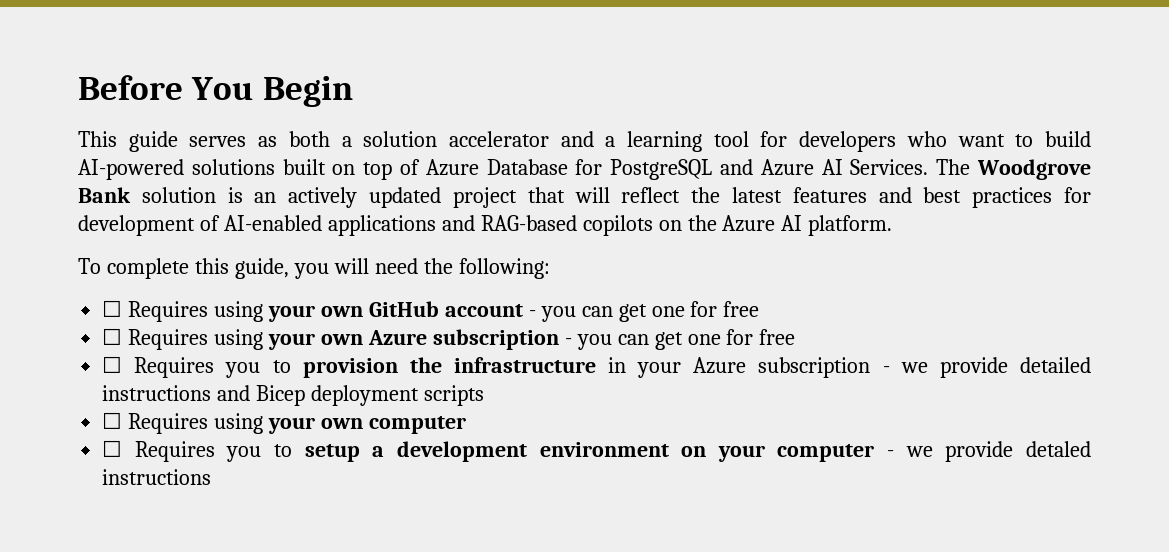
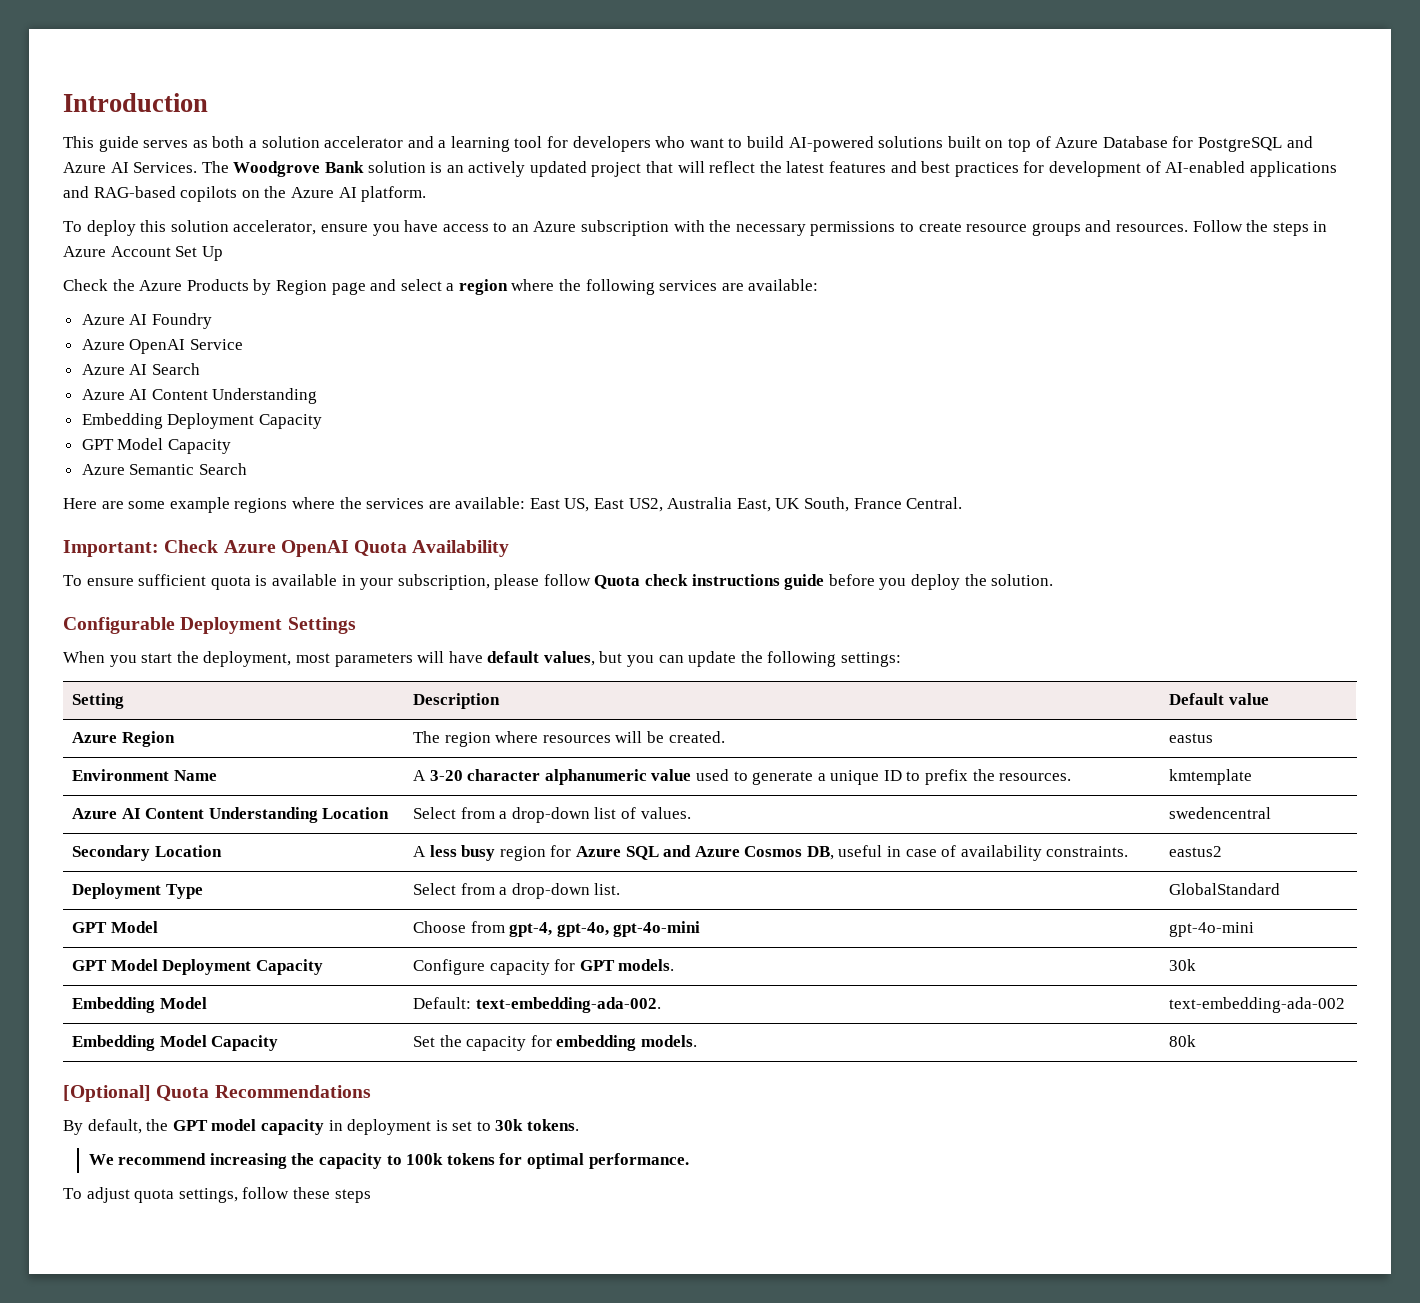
[78,75,353,107] Before You Begin -> [63,93,208,112] Introduction
[106,258,550,279] [102,300,760,322] [102,328,796,350] [102,356,1091,378] [102,385,484,406] [102,412,466,434] [102,440,1091,462] [102,469,212,485] complete this guide, you will need the following: // ☐ Requires using your own GitHub account - you can get one for free // ☐ Requires using your own Azure subscription - you can get one for free // ☐ Requires you to provision the infrastructure in your Azure subscription - we provide detailed instructions and Bicep deployment scripts // ☐ Requires using your own computer // ☐ Requires you to setup a development environment on your computer - we provide detaled instructions -> [86,220,1328,236] [63,246,223,261] [63,279,819,295] [81,313,212,329] [81,339,243,354] [81,363,200,375] [81,388,318,404] [81,413,322,429] [81,438,231,454] [81,463,247,475] [63,497,963,513] [63,540,510,557] [63,574,1054,590] [63,617,356,634] [63,651,902,667] [71,693,124,709] [412,693,500,709] [1168,693,1269,705] [71,731,175,747] [412,731,725,747] [1168,733,1213,743] [71,769,217,781] [412,769,1072,785] [1168,769,1252,785] [71,807,390,823] [412,807,691,823] [1168,807,1271,819] [71,845,222,861] [412,845,1129,861] [1168,846,1222,857] [71,883,203,899] [412,883,621,899] [1168,883,1280,895] [71,921,158,933] [412,921,701,937] [1168,922,1254,937] [71,959,323,975] [412,959,675,975] [1168,959,1196,971] [71,997,207,1013] [412,997,661,1013] [1168,997,1345,1013] [71,1035,279,1051] [412,1035,697,1051] [1168,1035,1196,1047] [63,1085,371,1102] [63,1119,580,1135] [88,1153,689,1169] [63,1187,371,1203] deploy this solution accelerator, ensure you have access to an Azure subscription with the necessary permissions to create resource groups and resources. Follow the steps in Azure Account Set Up // Check the Azure Products by Region page and select a region where the following services are available: // Azure AI Foundry // Azure OpenAI Service // Azure AI Search // Azure AI Content Understanding // Embedding Deployment Capacity // GPT Model Capacity // Azure Semantic Search // Here are some example regions where the services are available: East US, East US2, Australia East, UK South, France Central. // Important: Check Azure OpenAI Quota Availability // To ensure sufficient quota is available in your subscription, please follow Quota check instructions guide before you deploy the solution. // Configurable Deployment Settings // When you start the deployment, most parameters will have default values, but you can update the following settings: // Setting | Description | Default value // Azure Region | The region where resources will be created. | eastus // Environment Name | A 3-20 character alphanumeric value used to generate a unique ID to prefix the resources. | kmtemplate // Azure AI Content Understanding Location | Select from a drop-down list of values. | swedencentral // Secondary Location | A less busy region for Azure SQL and Azure Cosmos DB, useful in case of availability constraints. | eastus2 // Deployment Type | Select from a drop-down list. | GlobalStandard // GPT Model | Choose from gpt-4, gpt-4o, gpt-4o-mini | gpt-4o-mini // GPT Model Deployment Capacity | Configure capacity for GPT models. | 30k // Embedding Model | Default: text-embedding-ada-002. | text-embedding-ada-002 // Embedding Model Capacity | Set the capacity for embedding models. | 80k // [Optional] Quota Recommendations // By default, the GPT model capacity in deployment is set to 30k tokens. // We recommend increasing the capacity to 100k tokens for optimal performance. // To adjust quota settings, follow these steps

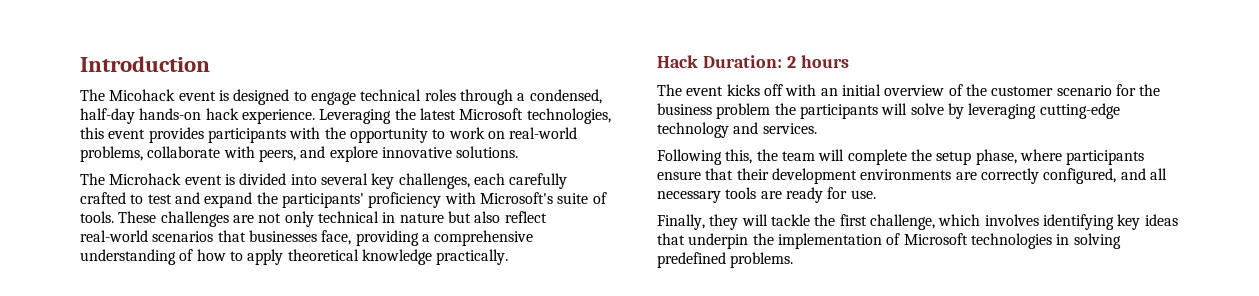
[63,136,1313,152] [63,161,1337,177] [63,186,427,202] [63,220,1328,236] [63,246,223,261] [63,279,819,295] [81,313,212,329] [81,339,243,354] [81,363,200,375] [81,388,318,404] [81,413,322,429] [81,438,231,454] [81,463,247,475] [63,497,963,513] [63,540,510,557] [63,574,1054,590] [63,617,356,634] [63,651,902,667] [71,693,124,709] [412,693,500,709] [1168,693,1269,705] [71,731,175,747] [412,731,725,747] [1168,733,1213,743] [71,769,217,781] [412,769,1072,785] [1168,769,1252,785] [71,807,390,823] [412,807,691,823] [1168,807,1271,819] [71,845,222,861] [412,845,1129,861] [1168,846,1222,857] [71,883,203,899] [412,883,621,899] [1168,883,1280,895] [71,921,158,933] [412,921,701,937] [1168,922,1254,937] [71,959,323,975] [412,959,675,975] [1168,959,1196,971] [71,997,207,1013] [412,997,661,1013] [1168,997,1345,1013] [71,1035,279,1051] [412,1035,697,1051] [1168,1035,1196,1047] [63,1085,371,1102] [63,1119,580,1135] [88,1153,689,1169] [63,1187,371,1203] This guide serves as both a solution accelerator and a learning tool for developers who want to build AI-powered solutions built on top of Azure Database for PostgreSQL and Azure AI Services. The Woodgrove Bank solution is an actively updated project that will reflect the latest features and best practices for development of AI-enabled applications and RAG-based copilots on the Azure AI platform. // To deploy this solution accelerator, ensure you have access to an Azure subscription with the necessary permissions to create resource groups and resources. Follow the steps in Azure Account Set Up // Check the Azure Products by Region page and select a region where the following services are available: // Azure AI Foundry // Azure OpenAI Service // Azure AI Search // Azure AI Content Understanding // Embedding Deployment Capacity // GPT Model Capacity // Azure Semantic Search // Here are some example regions where the services are available: East US, East US2, Australia East, UK South, France Central. // Important: Check Azure OpenAI Quota Availability // To ensure sufficient quota is available in your subscription, please follow Quota check instructions guide before you deploy the solution. // Configurable Deployment Settings // When you start the deployment, most parameters will have default values, but you can update the following settings: // Setting | Description | Default value // Azure Region | The region where resources will be created. | eastus // Environment Name | A 3-20 character alphanumeric value used to generate a unique ID to prefix the resources. | kmtemplate // Azure AI Content Understanding Location | Select from a drop-down list of values. | swedencentral // Secondary Location | A less busy region for Azure SQL and Azure Cosmos DB, useful in case of availability constraints. | eastus2 // Deployment Type | Select from a drop-down list. | GlobalStandard // GPT Model | Choose from gpt-4, gpt-4o, gpt-4o-mini | gpt-4o-mini // GPT Model Deployment Capacity | Configure capacity for GPT models. | 30k // Embedding Model | Default: text-embedding-ada-002. | text-embedding-ada-002 // Embedding Model Capacity | Set the capacity for embedding models. | 80k // [Optional] Quota Recommendations // By default, the GPT model capacity in deployment is set to 30k tokens. // We recommend increasing the capacity to 100k tokens for optimal performance. // To adjust quota settings, follow these steps -> [80,89,602,105] [80,108,611,124] [80,127,578,143] [80,146,519,162] [80,173,568,189] [80,192,607,208] [80,211,547,227] [80,230,534,246] [80,249,509,265] [657,55,849,68] [657,84,1161,96] [657,103,1120,119] [657,122,817,138] [657,149,1145,165] [657,168,1167,184] [657,187,876,203] [657,214,1178,230] [657,233,1121,249] [657,252,794,268] The Micohack event is designed to engage technical roles through a condensed, half-day hands-on hack experience. Leveraging the latest Microsoft technologies, this event provides participants with the opportunity to work on real-world problems, collaborate with peers, and explore innovative solutions. // The Microhack event is divided into several key challenges, each carefully crafted to test and expand the participants' proficiency with Microsoft's suite of tools. These challenges are not only technical in nature but also reflect real-world scenarios that businesses face, providing a comprehensive understanding of how to apply theoretical knowledge practically. // Hack Duration: 2 hours // The event kicks off with an initial overview of the customer scenario for the business problem the participants will solve by leveraging cutting-edge technology and services. // Following this, the team will complete the setup phase, where participants ensure that their development environments are correctly configured, and all necessary tools are ready for use. // Finally, they will tackle the first challenge, which involves identifying key ideas that underpin the implementation of Microsoft technologies in solving predefined problems.

